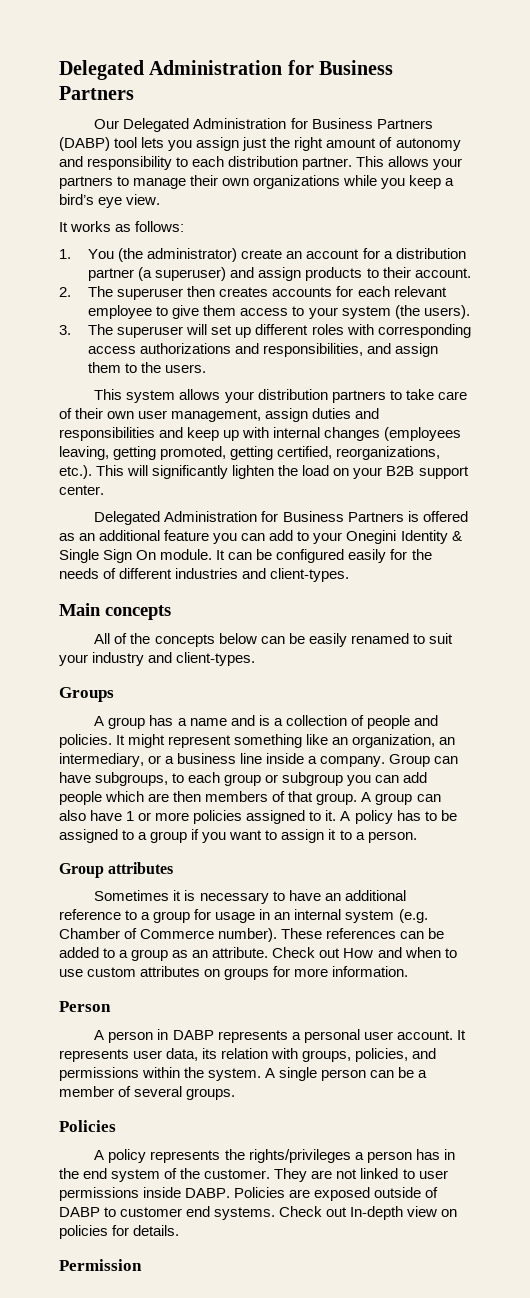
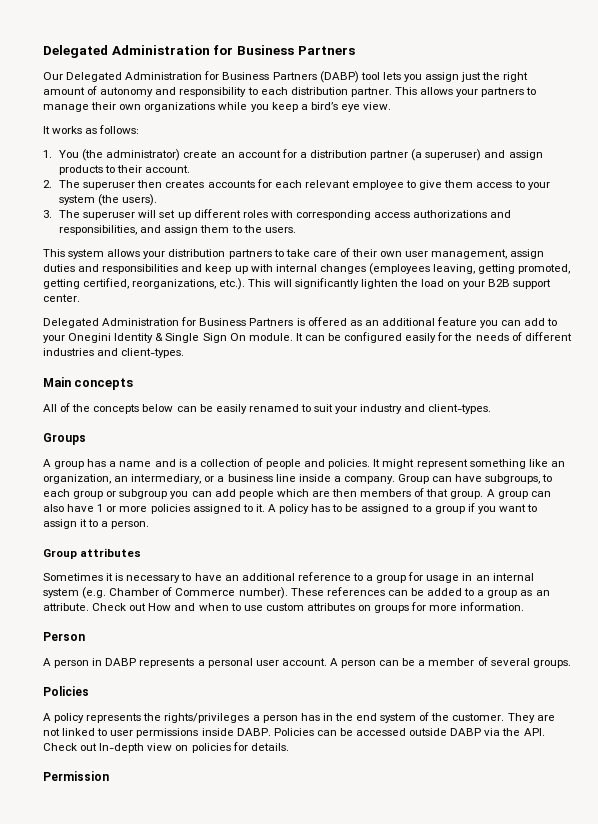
[456,1030,466,1040] [59,1048,437,1062] [59,1067,318,1081] It represents user data, its relation with groups, policies, and permissions within the system. A single -> [329,658,338,666] A
[289,1187,439,1201] [59,1206,276,1220] are exposed outside of DABP to customer end systems. -> [316,728,545,736] can be accessed outside DABP via the API.

